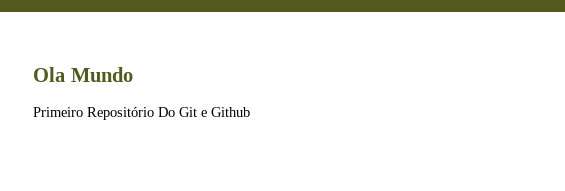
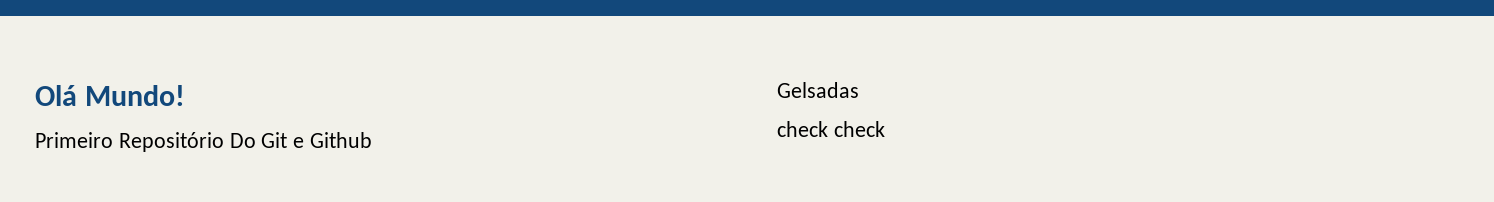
[33,67,133,82] Ola Mundo -> [35,85,186,106] Olá Mundo!
(250, 112) none -> [777,82,859,98] [777,121,885,137] // Gelsadas // check check

